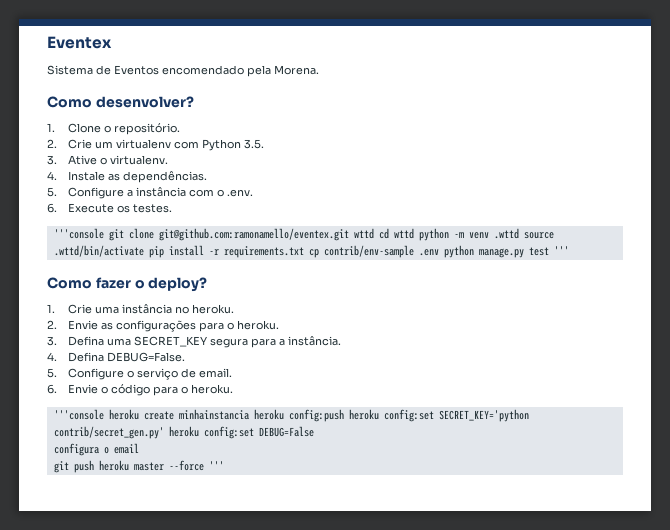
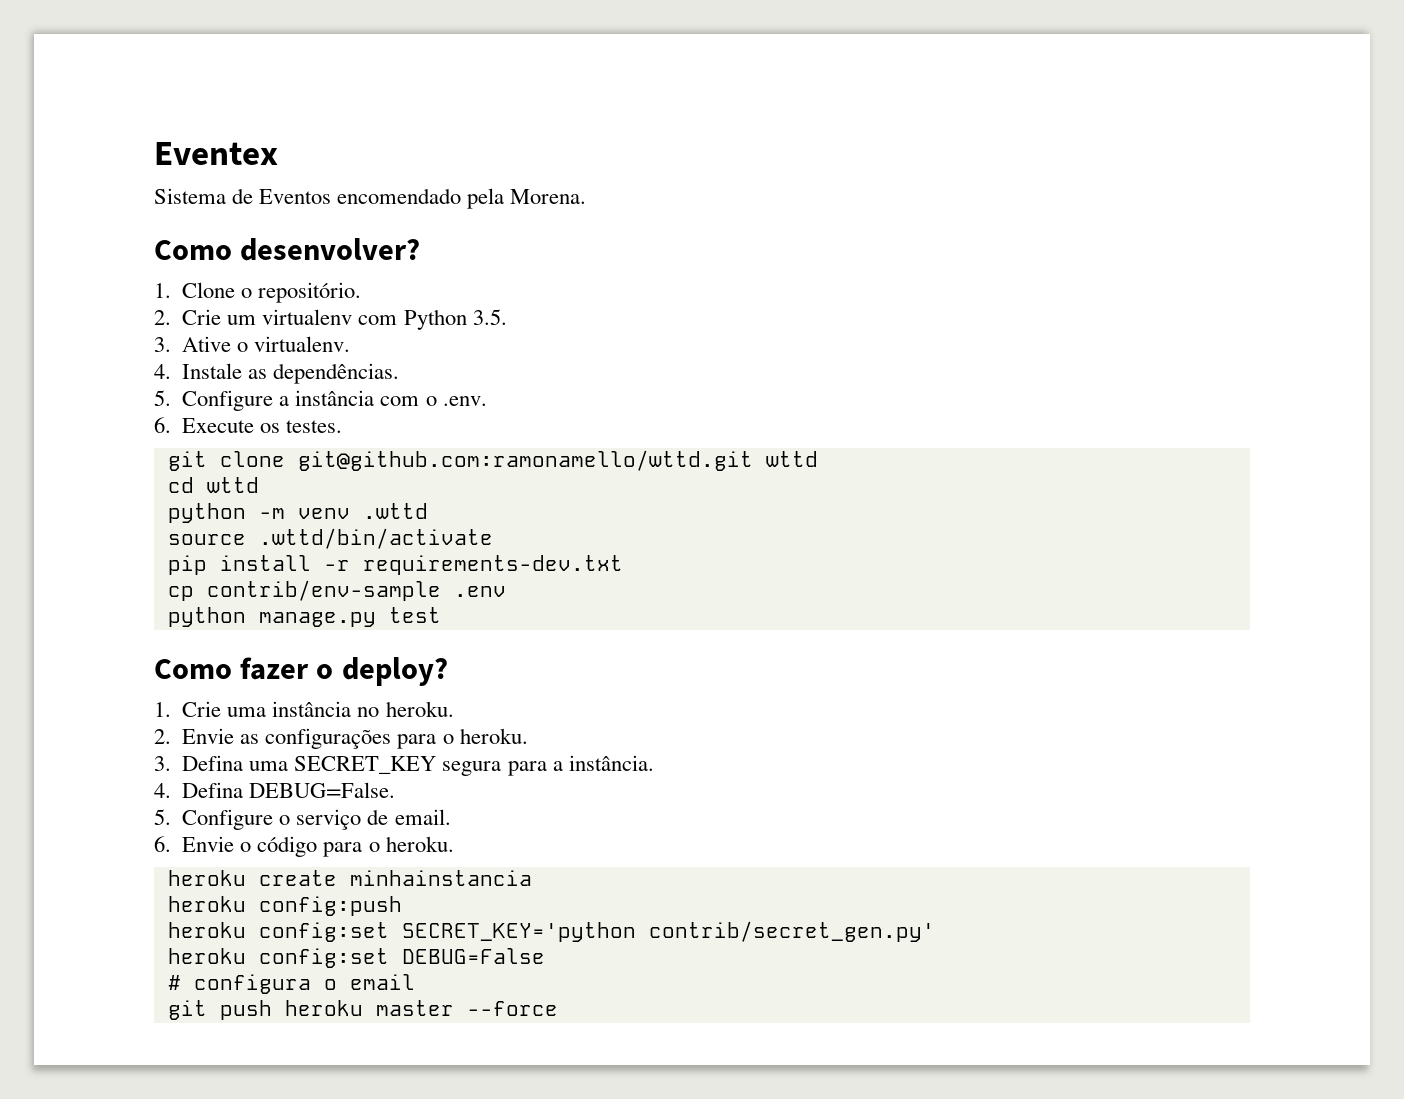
[53,228,104,239] '''console -> (343, 426) none
[158,228,374,241] git@github.com:ramonamello/eventex.git wttd -> [297,450,818,471] git@github.com:ramonamello/wttd.git wttd //
(414, 233) none -> (259, 485) //
(519, 233) none -> (428, 511) //
(144, 251) none -> (493, 538) //
[223,246,304,258] requirements.txt -> [362,555,623,575] requirements-dev.txt //
(439, 252) none -> (506, 591) //
[553,246,569,255] ''' -> (441, 615) none
[53,409,104,420] '''console -> (454, 844) none
(249, 414) none -> (532, 878) //
(344, 415) none -> (402, 906) //
(164, 432) none -> (935, 931) //
(314, 431) none -> [167,975,181,990] #
[208,461,224,470] ''' -> (558, 1008) none

